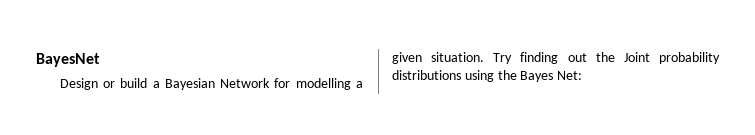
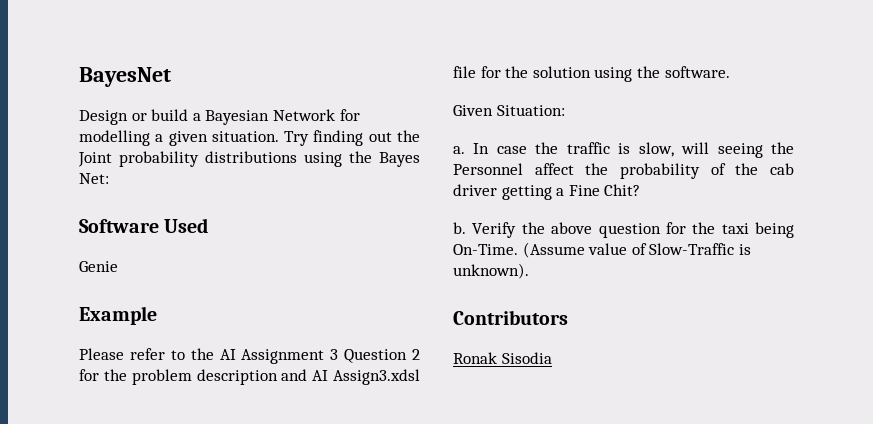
(583, 75) none -> [79,218,209,233] [79,261,118,272] [79,306,157,325] [79,348,420,364] [79,369,420,385] [453,66,730,82] [453,105,565,116] [453,142,794,158] [453,163,794,179] [453,184,641,200] [453,222,794,238] [453,242,751,258] [453,263,529,279] [453,310,568,325] [453,352,552,364] // Software Used // Genie // Example // Please refer to the AI Assignment 3 Question 2 for the problem description and AI Assign3.xdsl file for the solution using the software. // Given Situation: // a. In case the traffic is slow, will seeing the Personnel affect the probability of the cab driver getting a Fine Chit? // b. Verify the above question for the taxi being On-Time. (Assume value of Slow-Traffic is unknown). // Contributors // Ronak Sisodia

